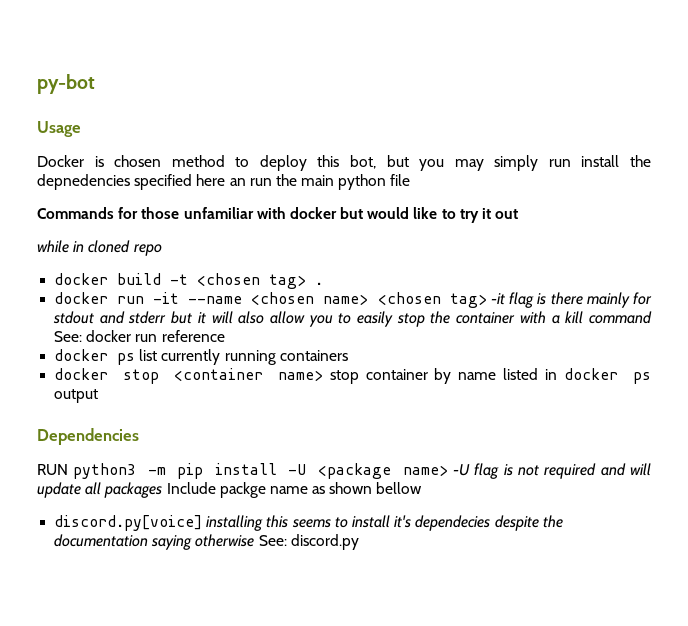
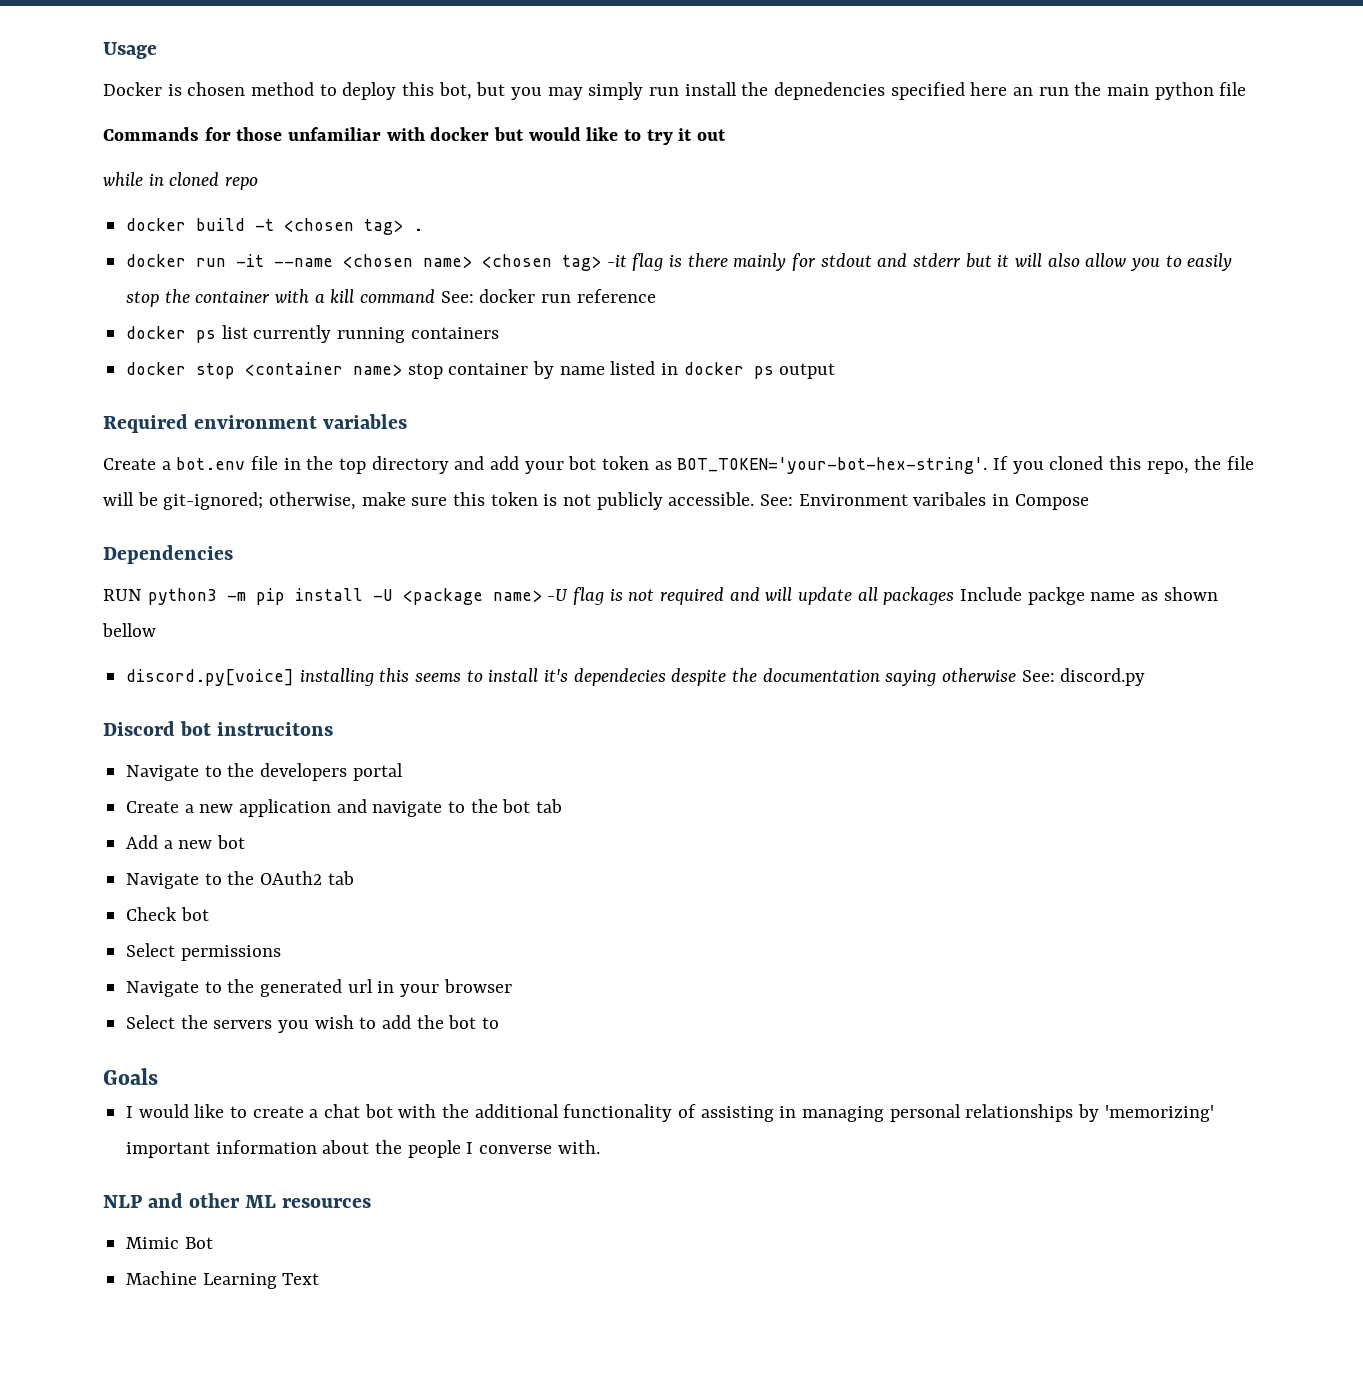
[37,74,95,94] py-bot // -> (103, 50) none
(99, 396) none -> [103,414,408,433] [103,456,1255,474] [103,492,1089,510] // Required environment variables // Create a bot.env file in the top directory and add your bot token as BOT_TOKEN='your-bot-hex-string'. If you cloned this repo, the file will be git-ignored; otherwise, make sure this token is not publicly accessible. See: Environment varibales in Compose
(359, 542) none -> [103,721,334,736] [126,763,403,781] [126,799,563,817] [126,835,246,849] [126,871,354,889] [126,907,209,921] [126,943,281,961] [126,979,512,997] [126,1015,500,1033] [103,1068,158,1085] [126,1104,1214,1122] [126,1140,600,1158] [103,1193,372,1208] [126,1237,213,1249] [126,1271,320,1289] // Discord bot instrucitons // Navigate to the developers portal // Create a new application and navigate to the bot tab // Add a new bot // Navigate to the OAuth2 tab // Check bot // Select permissions // Navigate to the generated url in your browser // Select the servers you wish to add the bot to // Goals // I would like to create a chat bot with the additional functionality of assisting in managing personal relationships by 'memorizing' important information about the people I converse with. // NLP and other ML resources // Mimic Bot // Machine Learning Text

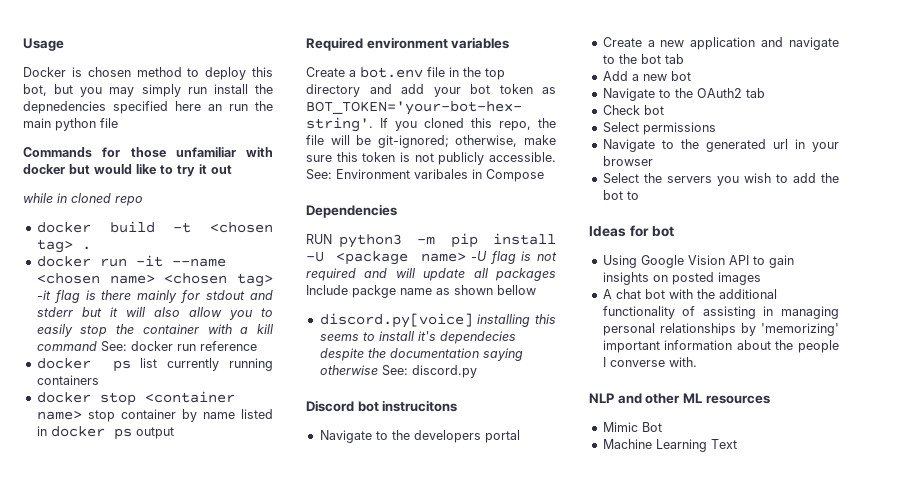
[103,1068,158,1085] [126,1104,319,1118] Goals // I would like to create a -> [589,225,674,237] [602,255,794,268] [602,272,761,285] [602,289,612,299] Ideas for bot // Using Google Vision API to gain insights on posted images // A

